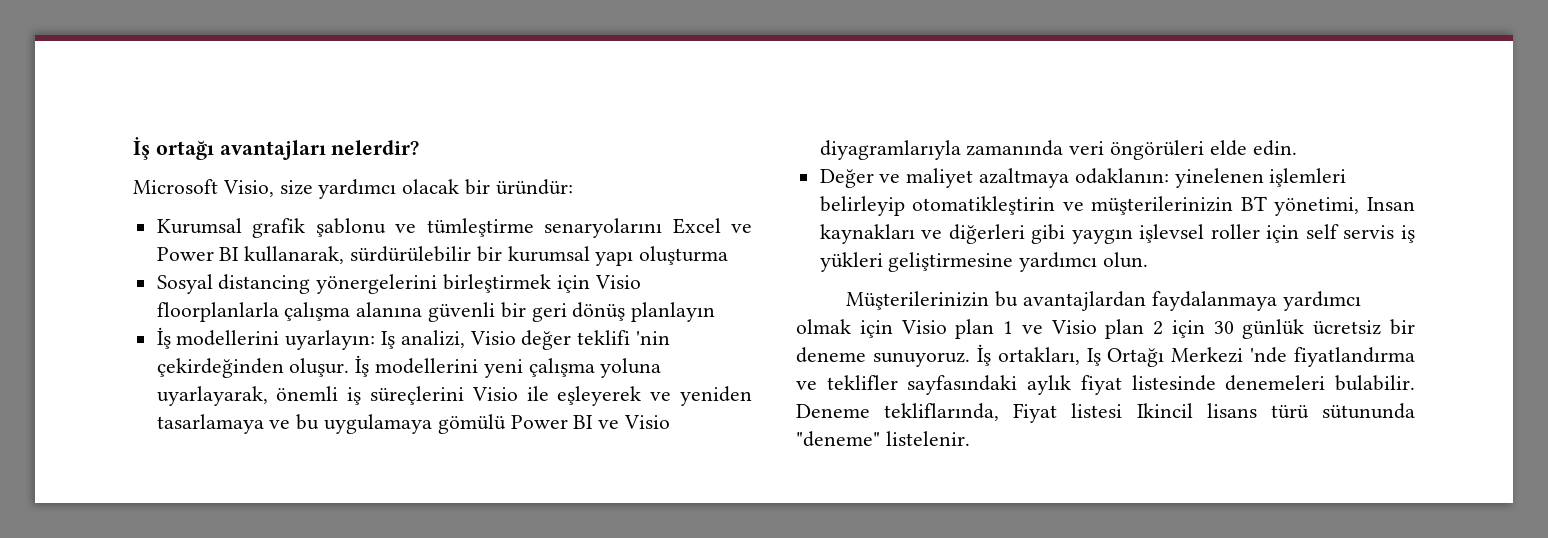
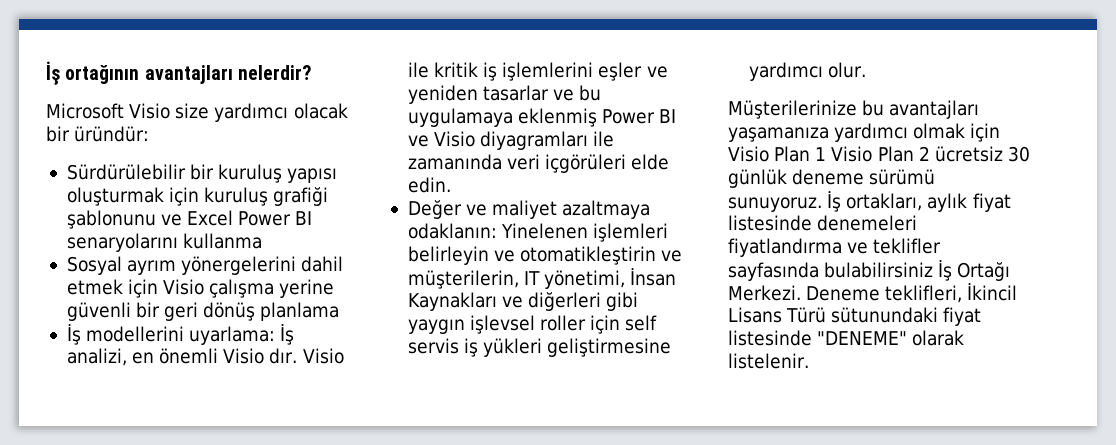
[133,137,214,160] İş ortağı -> [46,61,140,85] İş ortağının
[222,180,274,197] Visio, -> [129,103,171,119] Visio
[156,218,752,238] [156,246,729,266] [156,274,641,294] [156,302,423,322] Kurumsal grafik şablonu ve tümleştirme senaryolarını Excel ve Power BI kullanarak, sürdürülebilir bir kurumsal yapı oluşturma // Sosyal distancing yönergelerini birleştirmek için Visio floorplanlarla çalışma alanına -> [66,164,338,183] [66,187,329,206] [66,210,313,229] [66,233,263,252] [66,256,344,275] [66,279,335,298] Sürdürülebilir bir kuruluş yapısı oluşturmak için kuruluş grafiği şablonunu ve Excel Power BI senaryolarını kullanma // Sosyal ayrım yönergelerini dahil etmek için Visio çalışma yerine
[631,302,716,322] [156,327,671,350] [156,355,662,378] [156,386,642,406] planlayın // İş modellerini uyarlayın: Iş analizi, Visio değer teklifi 'nin çekirdeğinden oluşur. İş modellerini yeni çalışma yoluna uyarlayarak, önemli iş süreçlerini Visio ile eşleyerek -> [260,302,340,321] [66,324,295,345] [66,348,344,366] [407,62,643,81] planlama // İş modellerini uyarlama: İş analizi, en önemli Visio dır. Visio ile kritik iş işlemlerini eşler
[156,414,264,434] tasarlamaya -> [483,85,550,101] tasarlar
[437,414,506,434] gömülü -> [518,108,598,127] eklenmiş
[819,140,961,160] diyagramlarıyla -> [480,131,615,150] diyagramları ile
[1110,140,1205,160] öngörüleri -> [545,154,627,173] içgörüleri
[1174,168,1347,188] [819,196,1415,216] [819,224,915,244] yinelenen işlemleri belirleyip otomatikleştirin ve müşterilerinizin BT yönetimi, Insan kaynakları -> [501,223,669,242] [407,246,683,265] [407,268,677,289] [407,292,497,311] Yinelenen işlemleri belirleyin ve otomatikleştirin ve müşterilerin, IT yönetimi, İnsan Kaynakları
[1103,252,1149,268] [846,291,1361,311] [796,319,1415,339] [796,344,1415,367] [796,375,1415,395] [796,403,1415,423] [796,431,880,447] olun. // Müşterilerinizin bu avantajlardan faydalanmaya yardımcı olmak için Visio plan 1 ve Visio plan 2 için 30 günlük ücretsiz bir deneme sunuyoruz. İş ortakları, Iş Ortağı Merkezi 'nde fiyatlandırma ve teklifler sayfasındaki aylık fiyat listesinde denemeleri bulabilir. Deneme tekliflarında, Fiyat listesi Ikincil lisans türü sütununda "deneme" -> [828,62,867,78] [728,100,980,119] [728,123,1001,142] [728,146,1030,162] [728,169,936,188] [728,191,1011,212] [728,215,918,231] [728,238,942,257] [728,260,1011,281] [728,283,1018,303] [728,307,982,326] [728,330,965,346] olur. // Müşterilerinize bu avantajları yaşamanıza yardımcı olmak için Visio Plan 1 Visio Plan 2 ücretsiz 30 günlük deneme sürümü sunuyoruz. İş ortakları, aylık fiyat listesinde denemeleri fiyatlandırma ve teklifler sayfasında bulabilirsiniz İş Ortağı Merkezi. Deneme teklifleri, İkincil Lisans Türü sütunundaki fiyat listesinde "DENEME" olarak

